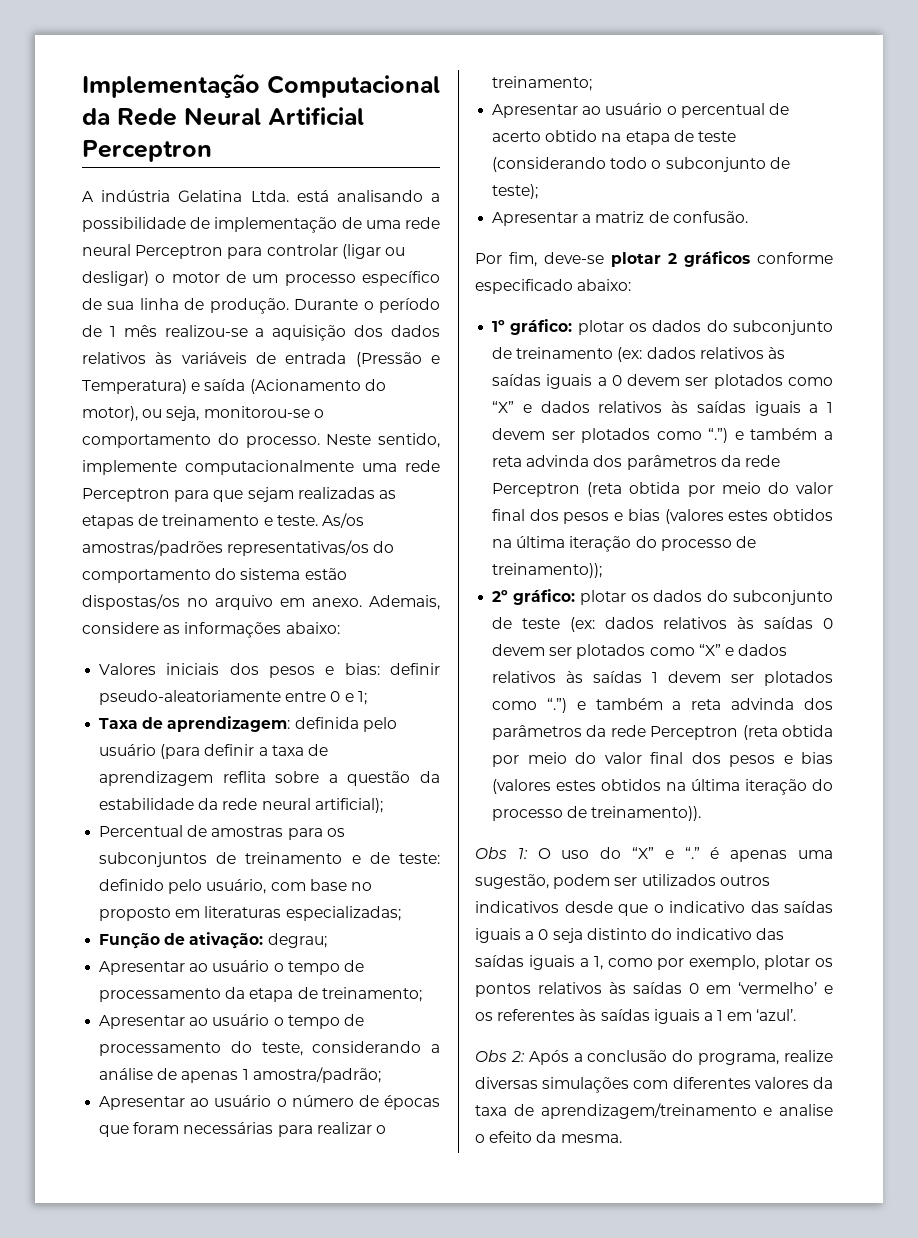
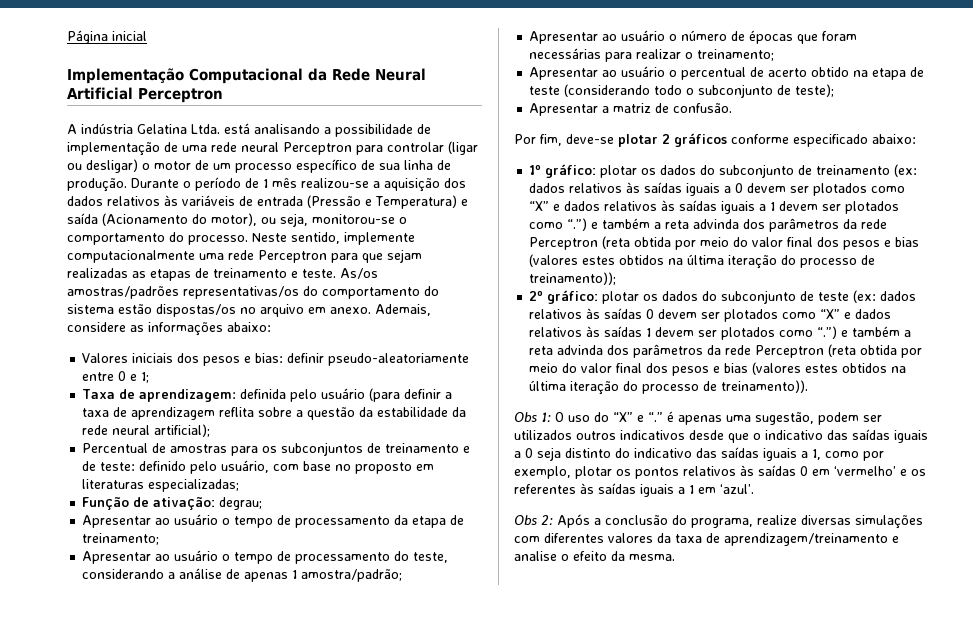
(82, 86) none -> [67,30,147,44] Página inicial //

